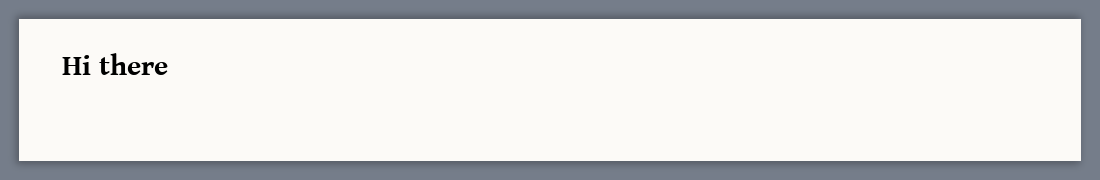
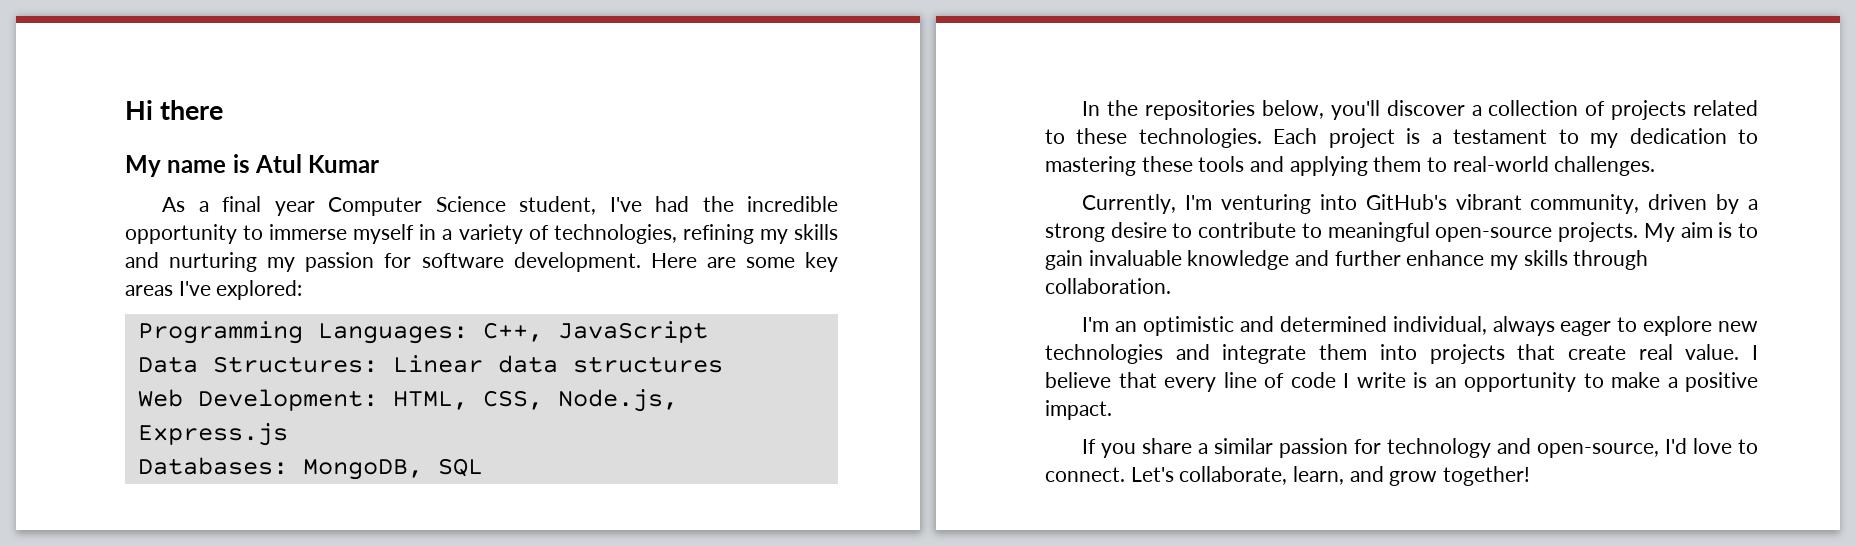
(168, 64) none -> [125,154,380,177] [162,196,838,216] [125,224,838,244] [125,252,839,272] [125,280,303,300] [137,321,708,344] [137,355,723,373] [137,389,678,412] [137,423,288,446] [137,457,483,480] [1082,100,1758,120] [1045,128,1758,148] [1045,156,1656,176] [1082,194,1758,214] [1045,222,1758,242] [1045,250,1649,270] [1045,278,1171,294] [1082,316,1758,336] [1045,344,1758,364] [1045,372,1758,392] [1045,400,1112,420] [1082,438,1758,458] [1045,466,1531,486] // My name is Atul Kumar // As a final year Computer Science student, I've had the incredible opportunity to immerse myself in a variety of technologies, refining my skills and nurturing my passion for software development. Here are some key areas I've explored: // Programming Languages: C++, JavaScript // Data Structures: Linear data structures // Web Development: HTML, CSS, Node.js, Express.js // Databases: MongoDB, SQL // In the repositories below, you'll discover a collection of projects related to these technologies. Each project is a testament to my dedication to mastering these tools and applying them to real-world challenges. // Currently, I'm venturing into GitHub's vibrant community, driven by a strong desire to contribute to meaningful open-source projects. My aim is to gain invaluable knowledge and further enhance my skills through collaboration. // I'm an optimistic and determined individual, always eager to explore new technologies and integrate them into projects that create real value. I believe that every line of code I write is an opportunity to make a positive impact. // If you share a similar passion for technology and open-source, I'd love to connect. Let's collaborate, learn, and grow together!

